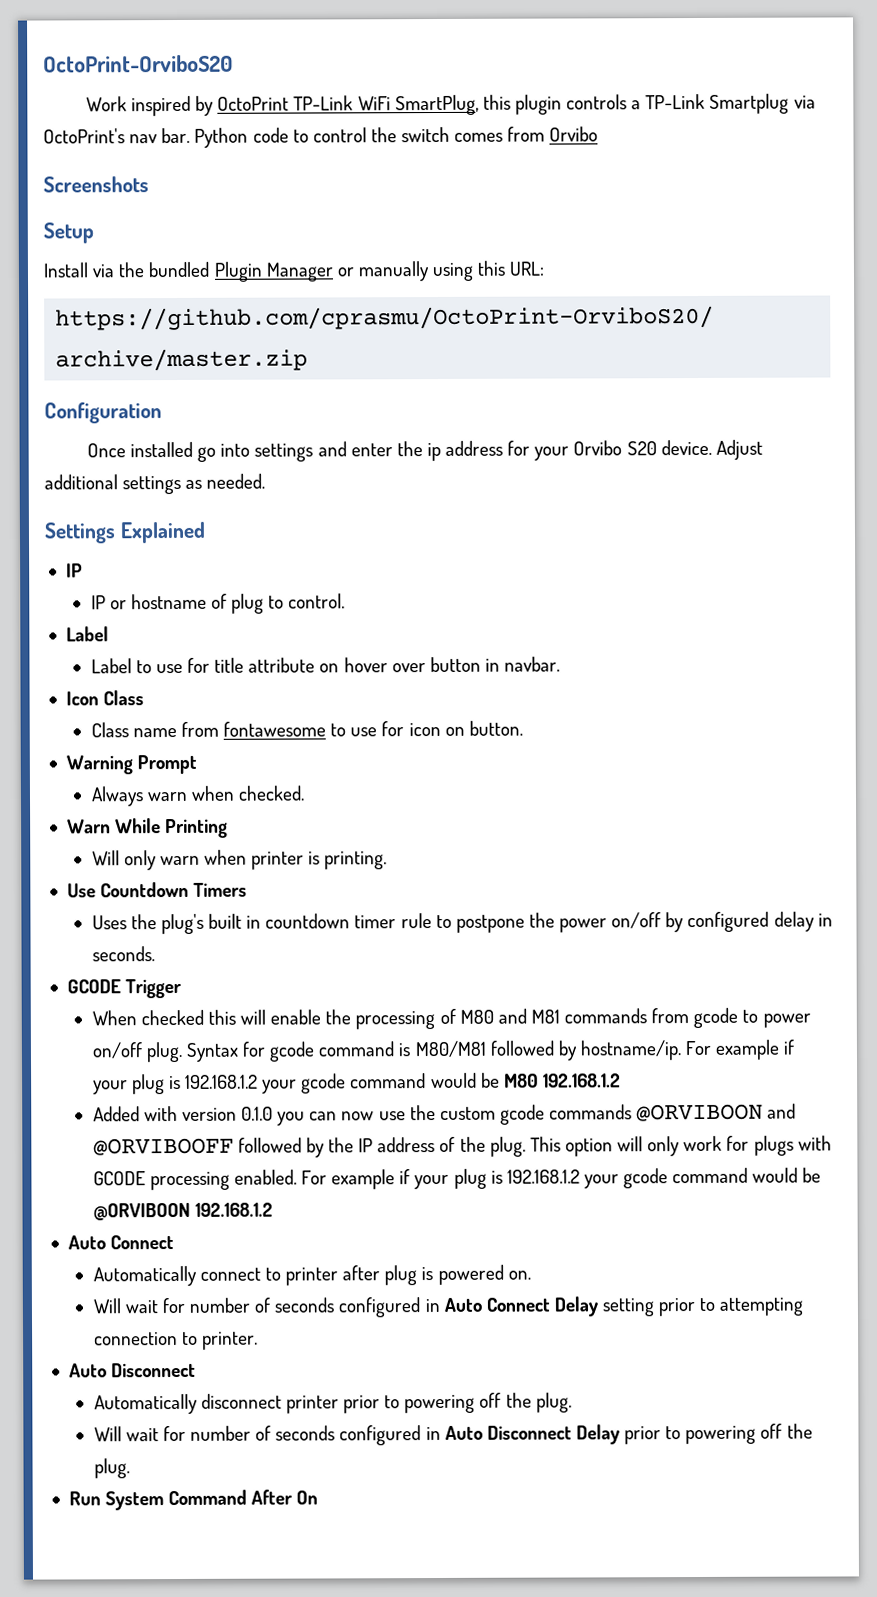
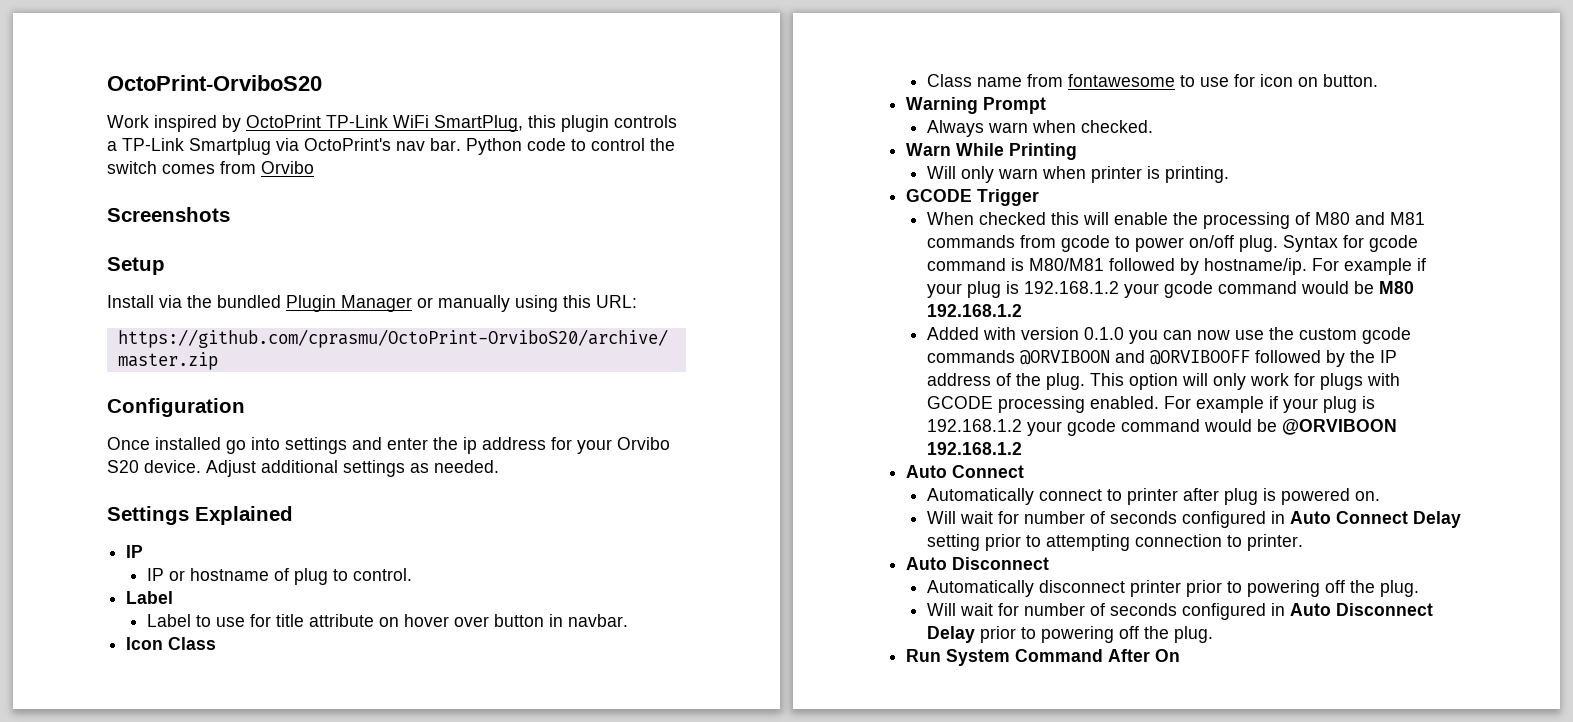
[66,881,248,898] [91,911,833,935] [91,946,155,962] // Use Countdown Timers // Uses the plug's built in countdown timer rule to postpone the power on/off by configured delay in seconds. -> (1230, 174) none

